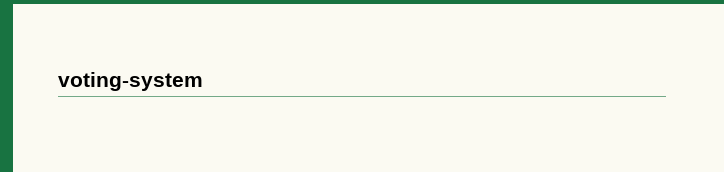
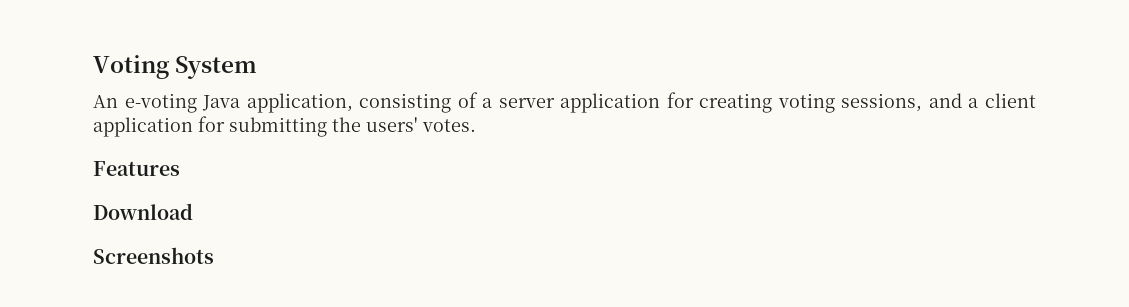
[58,72,203,91] voting-system -> [93,55,258,79] [93,92,1036,113] [93,116,476,137] [93,161,180,176] [93,203,193,220] [93,247,214,264] Voting System // An e-voting Java application, consisting of a server application for creating voting sessions, and a client application for submitting the users' votes. // Features // Download // Screenshots

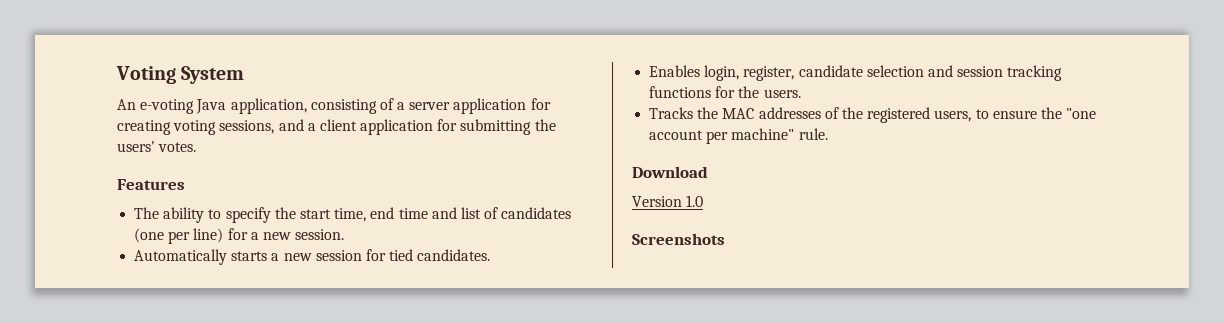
(180, 168) none -> [134,207,572,223] [134,228,345,244] [134,249,491,265] [649,65,1063,81] [649,86,801,98] [649,107,1097,123] [649,128,828,144] // The ability to specify the start time, end time and list of candidates (one per line) for a new session. // Automatically starts a new session for tied candidates. // Enables login, register, candidate selection and session tracking functions for the users. // Tracks the MAC addresses of the registered users, to ensure the "one account per machine" rule.
(193, 211) none -> [632,195,704,207] // Version 1.0

